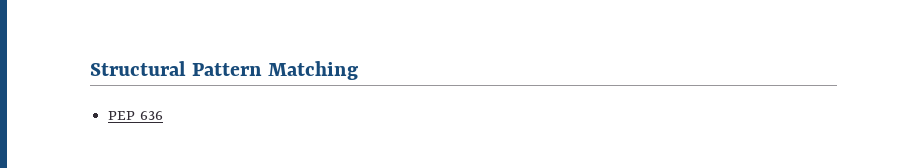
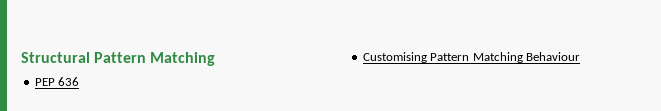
(163, 115) none -> [362,52,580,63] // Customising Pattern Matching Behaviour

